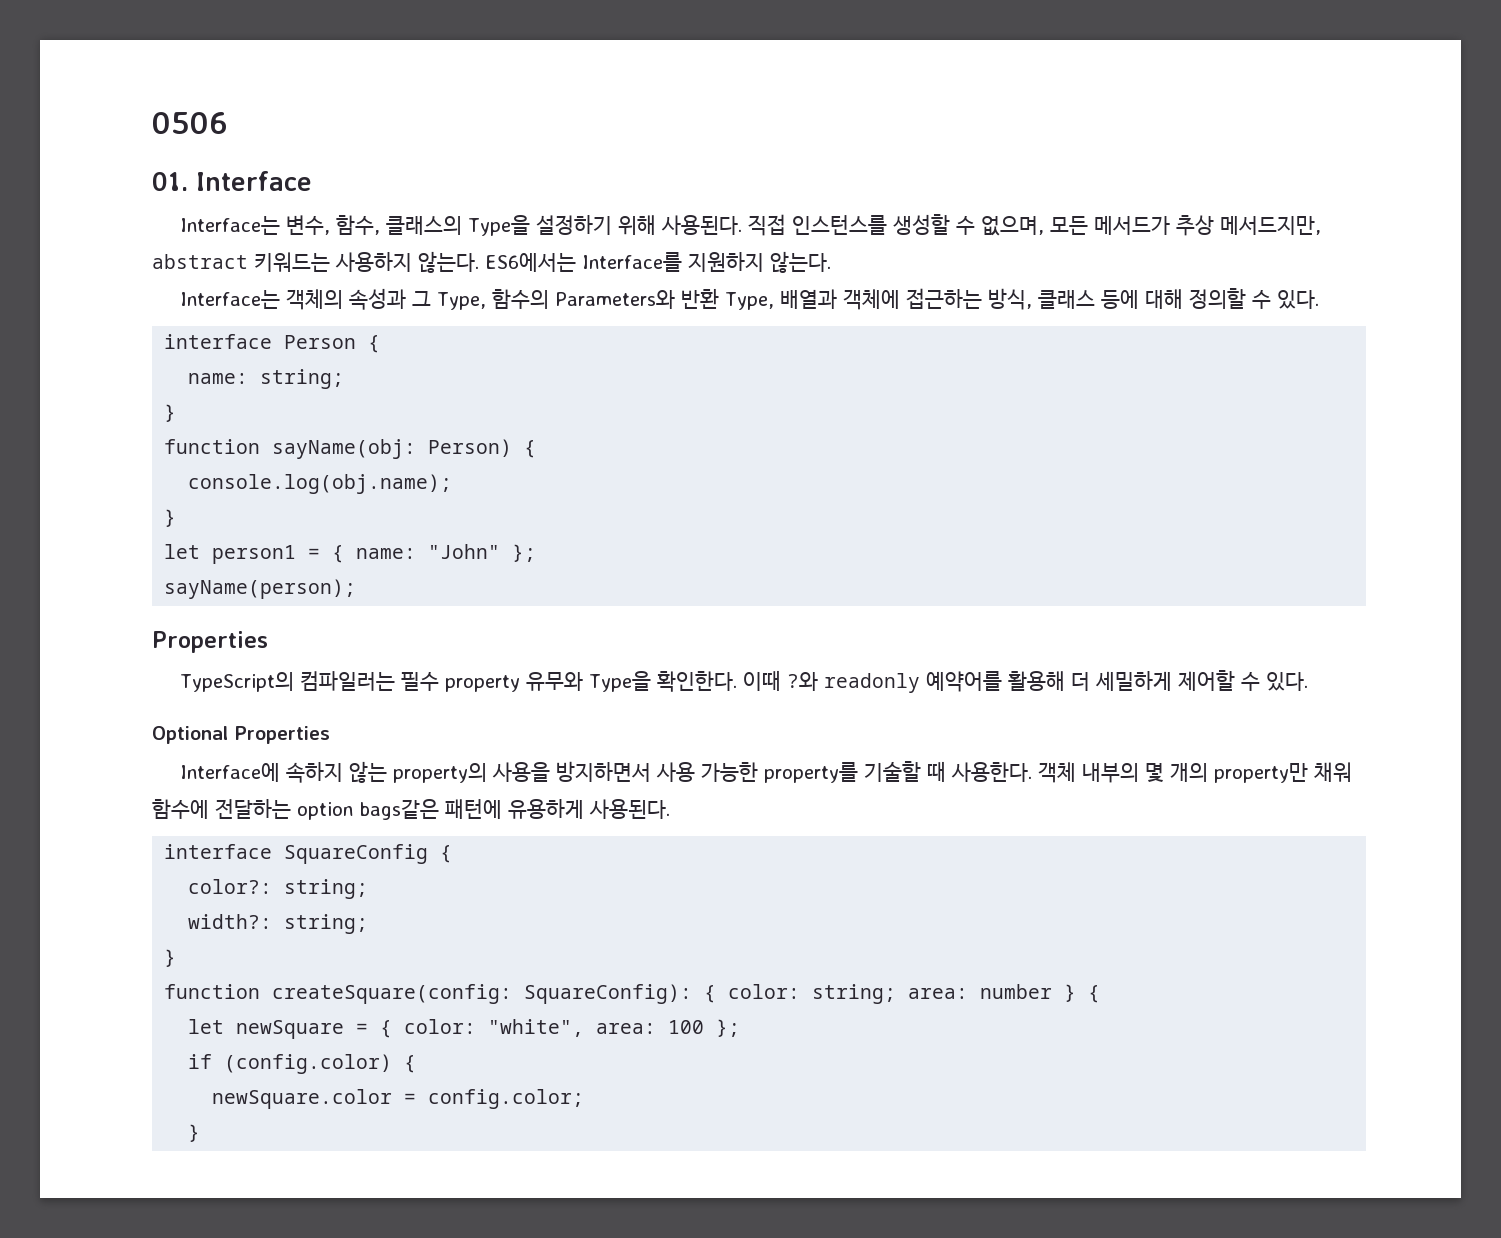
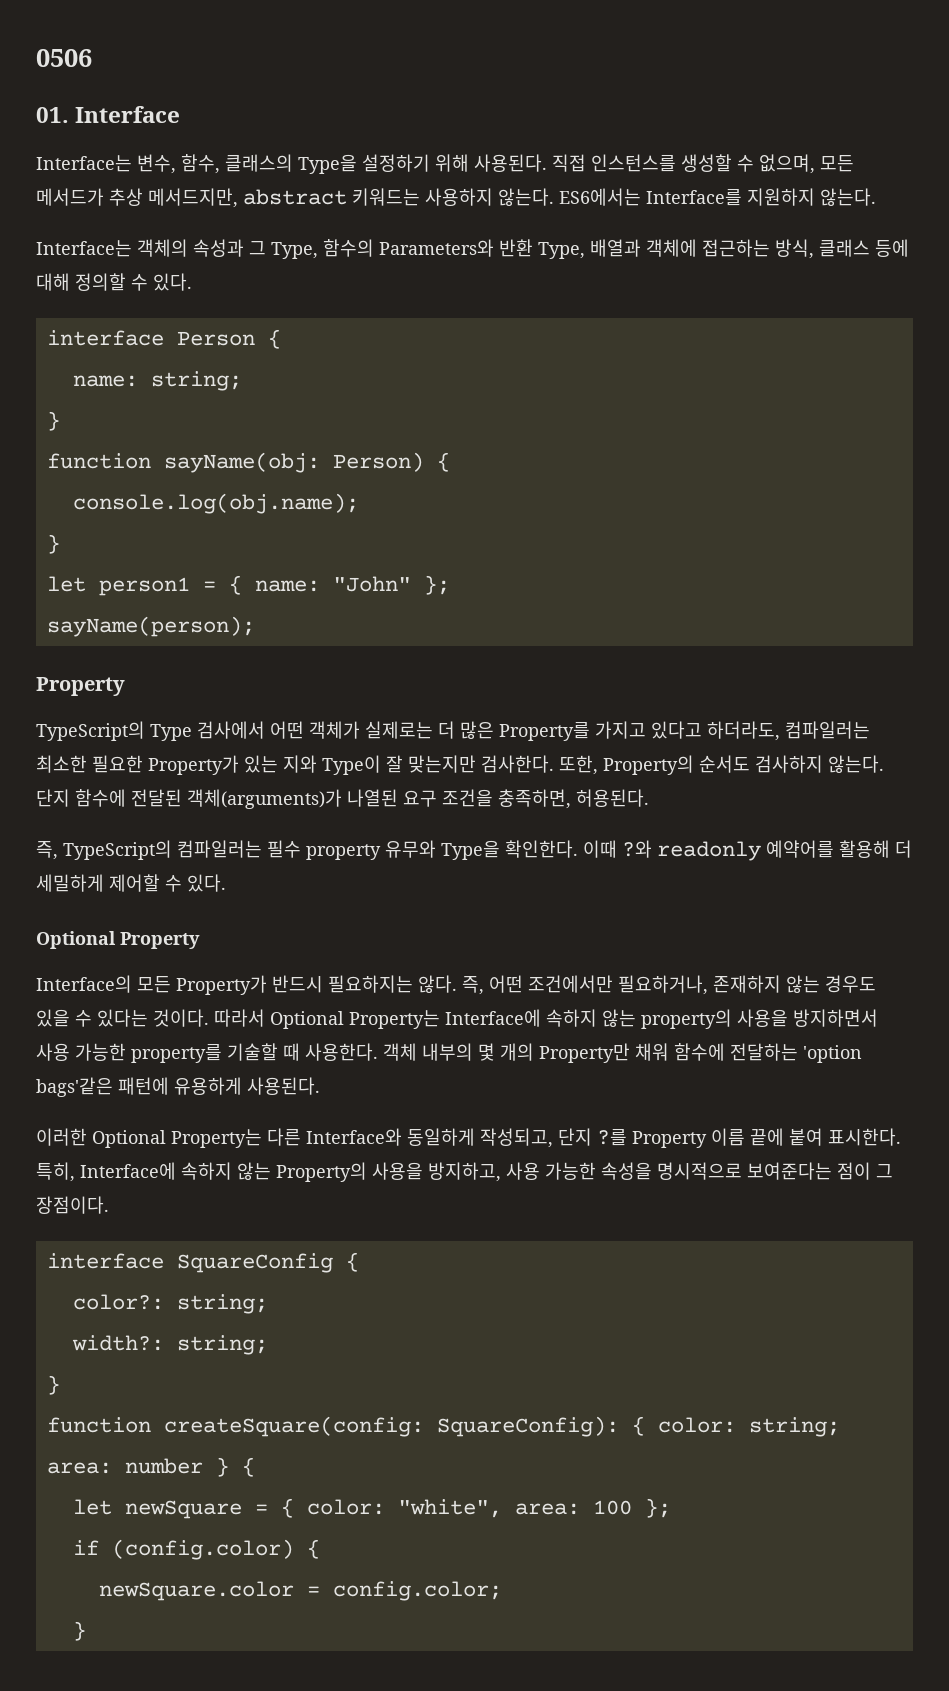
[152,631,268,653] [180,672,295,692] Properties // TypeScript의 -> [36,677,125,696] [36,721,870,741] [36,755,884,775] [36,789,649,809] [36,840,172,860] Property // TypeScript의 Type 검사에서 어떤 객체가 실제로는 더 많은 Property를 가지고 있다고 하더라도, 컴파일러는 최소한 필요한 Property가 있는 지와 Type이 잘 맞는지만 검사한다. 또한, Property의 순서도 검사하지 않는다. 단지 함수에 전달된 객체(arguments)가 나열된 요구 조건을 충족하면, 허용된다. // 즉, TypeScript의
[234,726,330,744] Properties // -> [120,932,200,949] [36,975,876,995] [36,1009,440,1029] Property // Interface의 모든 Property가 반드시 필요하지는 않다. 즉, 어떤 조건에서만 필요하거나, 존재하지 않는 경우도 있을 수 있다는 것이다. 따라서 Optional Property는
[1214,763,1309,783] property만 -> [539,1043,630,1063] Property만
[297,799,439,820] option bags같은 -> [803,1045,862,1063] [36,1077,113,1097] 'option bags'같은
(670, 809) none -> [36,1128,901,1148] [36,1162,893,1182] [36,1196,109,1214] // 이러한 Optional Property는 다른 Interface와 동일하게 작성되고, 단지 ?를 Property 이름 끝에 붙여 표시한다. 특히, Interface에 속하지 않는 Property의 사용을 방지하고, 사용 가능한 속성을 명시적으로 보여준다는 점이 그 장점이다.

